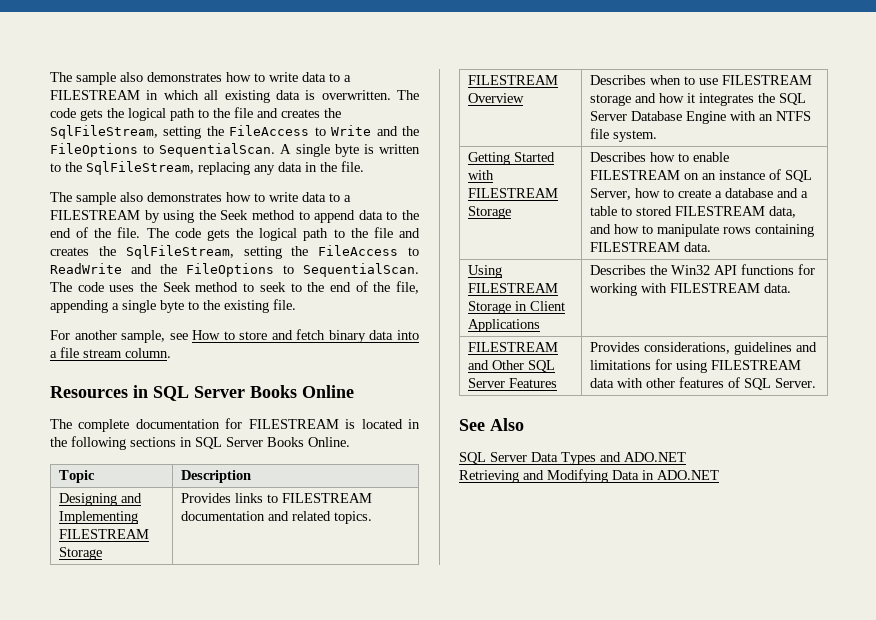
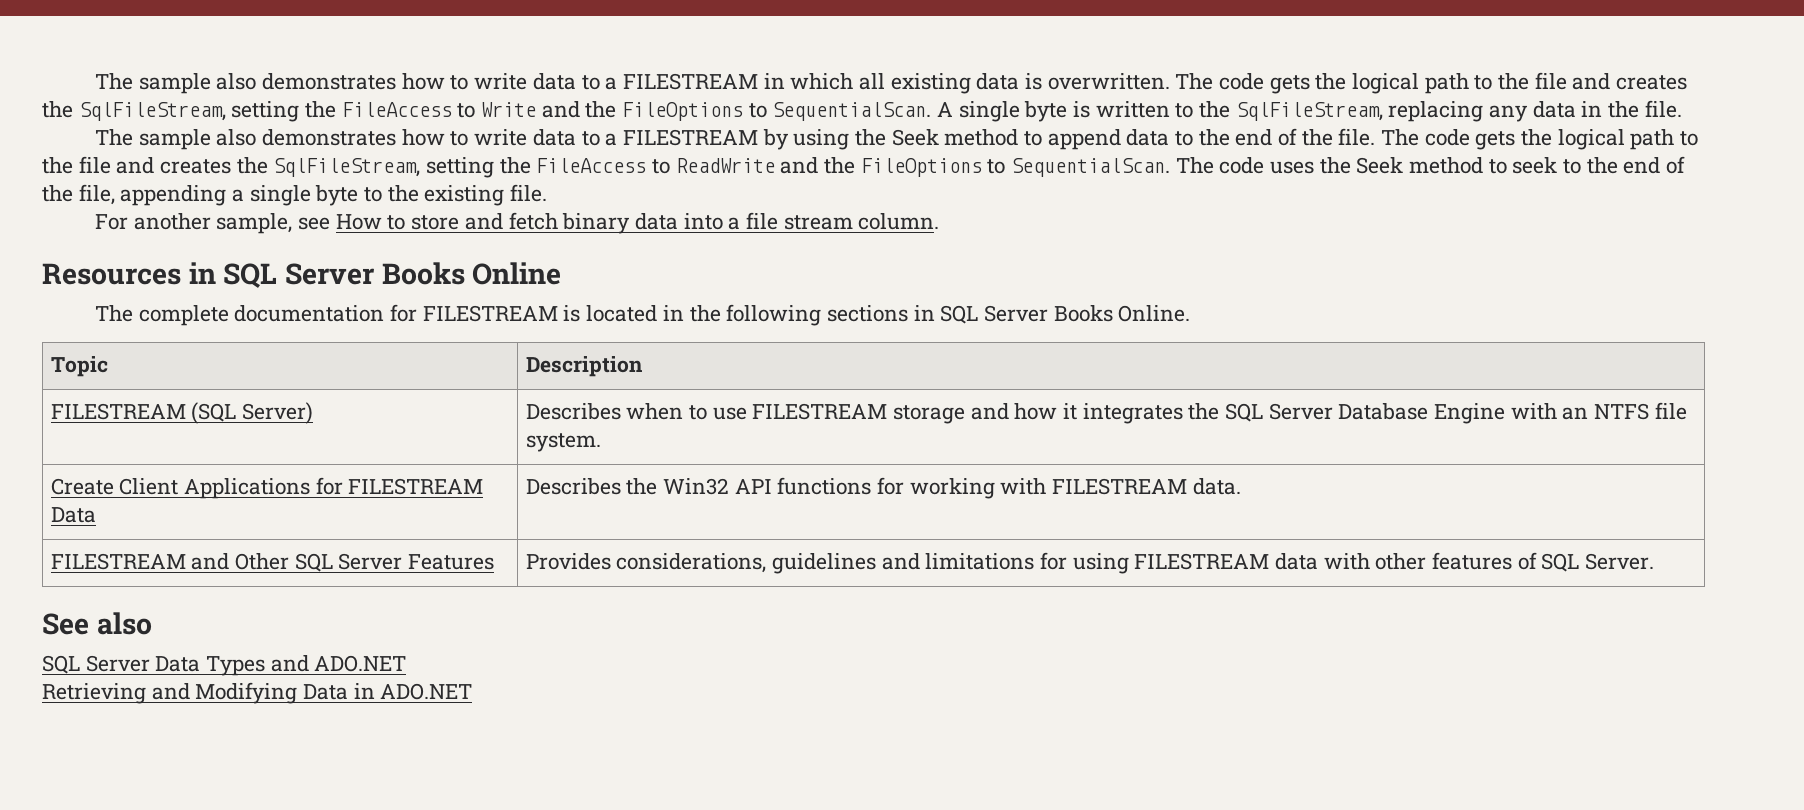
[58,493,142,506] [58,511,138,524] [58,529,149,539] [58,547,102,560] [180,493,372,503] [180,511,372,524] [467,75,558,85] [467,93,524,103] Designing and Implementing FILESTREAM Storage | Provides links to FILESTREAM documentation and related topics. // FILESTREAM Overview -> [50,402,314,424] FILESTREAM (SQL Server)
[467,152,555,165] [467,170,494,180] [467,188,558,198] [467,206,511,219] [589,152,729,162] [589,169,812,182] [589,188,808,200] [589,206,796,218] [589,224,814,237] [589,242,711,252] [467,265,502,278] [467,283,558,293] [467,301,527,314] Getting Started with FILESTREAM Storage | Describes how to enable FILESTREAM on an instance of SQL Server, how to create a database and a table to stored FILESTREAM data, and how to manipulate rows containing FILESTREAM data. // Using FILESTREAM Storage in -> [50,478,114,495] Create
(540, 325) none -> [315,477,484,495] [50,507,96,523] for FILESTREAM Data
[490,418,524,431] Also -> [96,612,152,635] also

